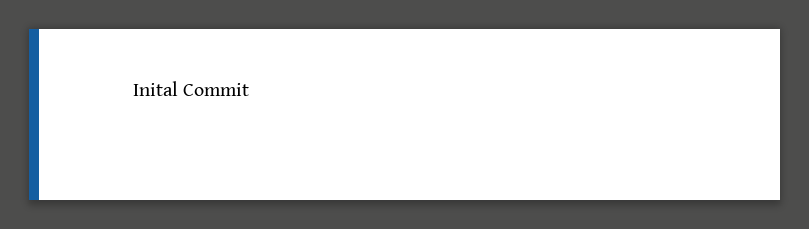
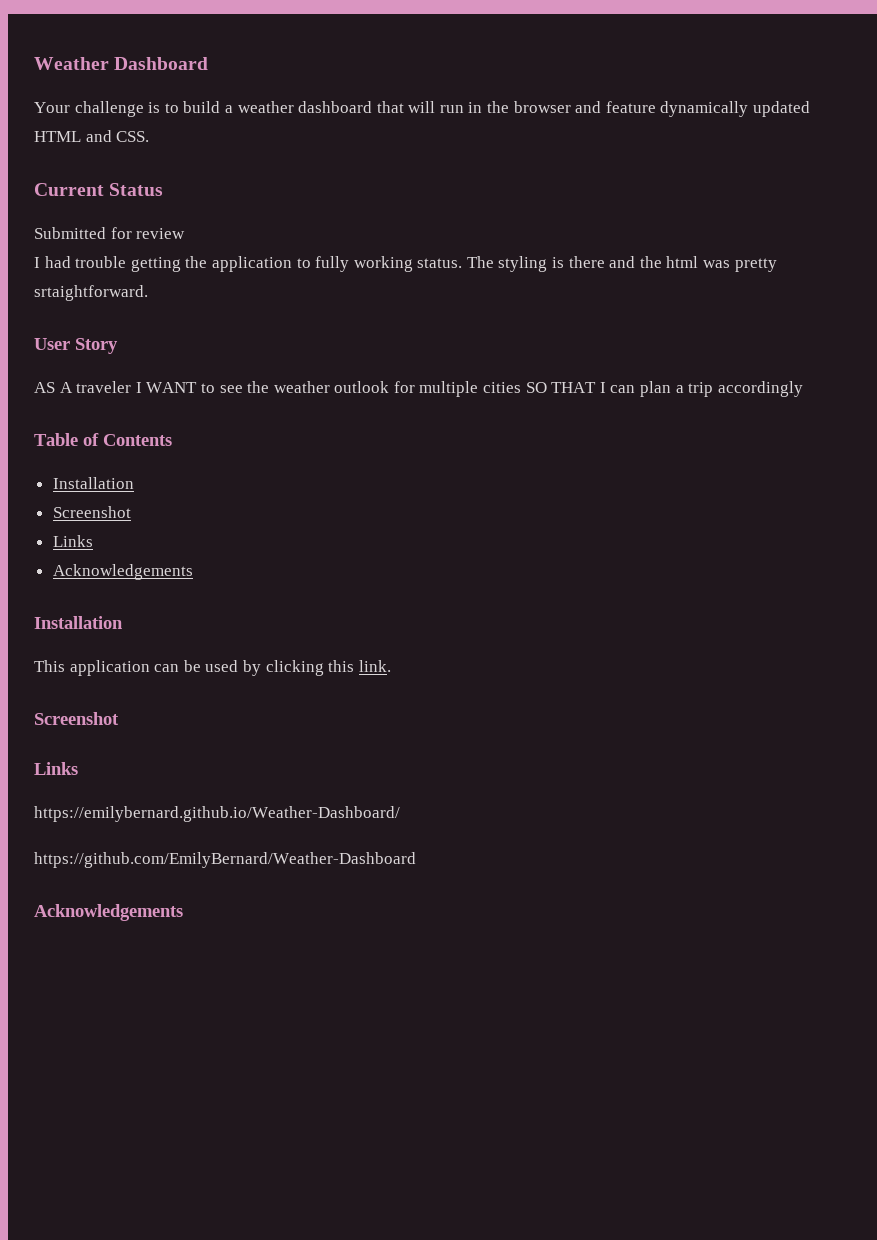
[133,81,250,96] Inital Commit -> [34,57,209,70] [34,101,811,117] [34,130,150,142] [34,183,164,196] [34,227,186,239] [34,256,777,272] [34,285,148,301] [34,338,118,354] [34,381,803,397] [34,433,172,446] [52,477,134,489] [52,506,131,518] [52,535,93,547] [52,564,193,580] [34,616,123,629] [34,660,391,676] [34,712,119,725] [34,762,78,775] [34,806,400,822] [34,852,416,868] [34,904,183,921] Weather Dashboard // Your challenge is to build a weather dashboard that will run in the browser and feature dynamically updated HTML and CSS. // Current Status // Submitted for review // I had trouble getting the application to fully working status. The styling is there and the html was pretty srtaightforward. // User Story // AS A traveler I WANT to see the weather outlook for multiple cities SO THAT I can plan a trip accordingly // Table of Contents // Installation // Screenshot // Links // Acknowledgements // Installation // This application can be used by clicking this link. // Screenshot // Links // https://emilybernard.github.io/Weather-Dashboard/ // https://github.com/EmilyBernard/Weather-Dashboard // Acknowledgements

